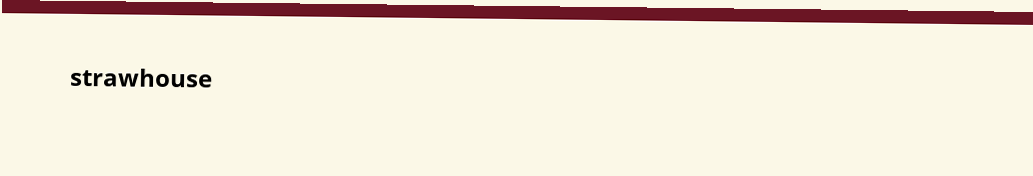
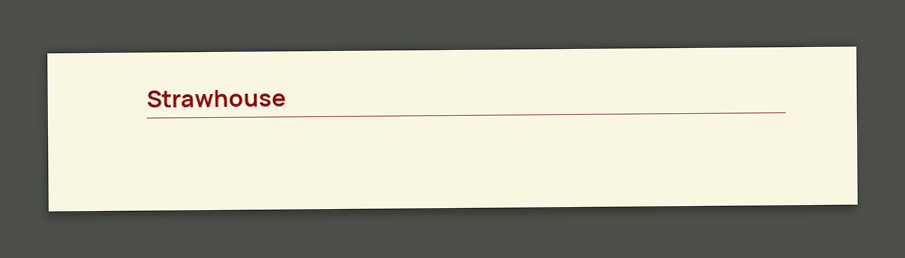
[69,67,213,88] strawhouse -> [146,89,286,108] Strawhouse

